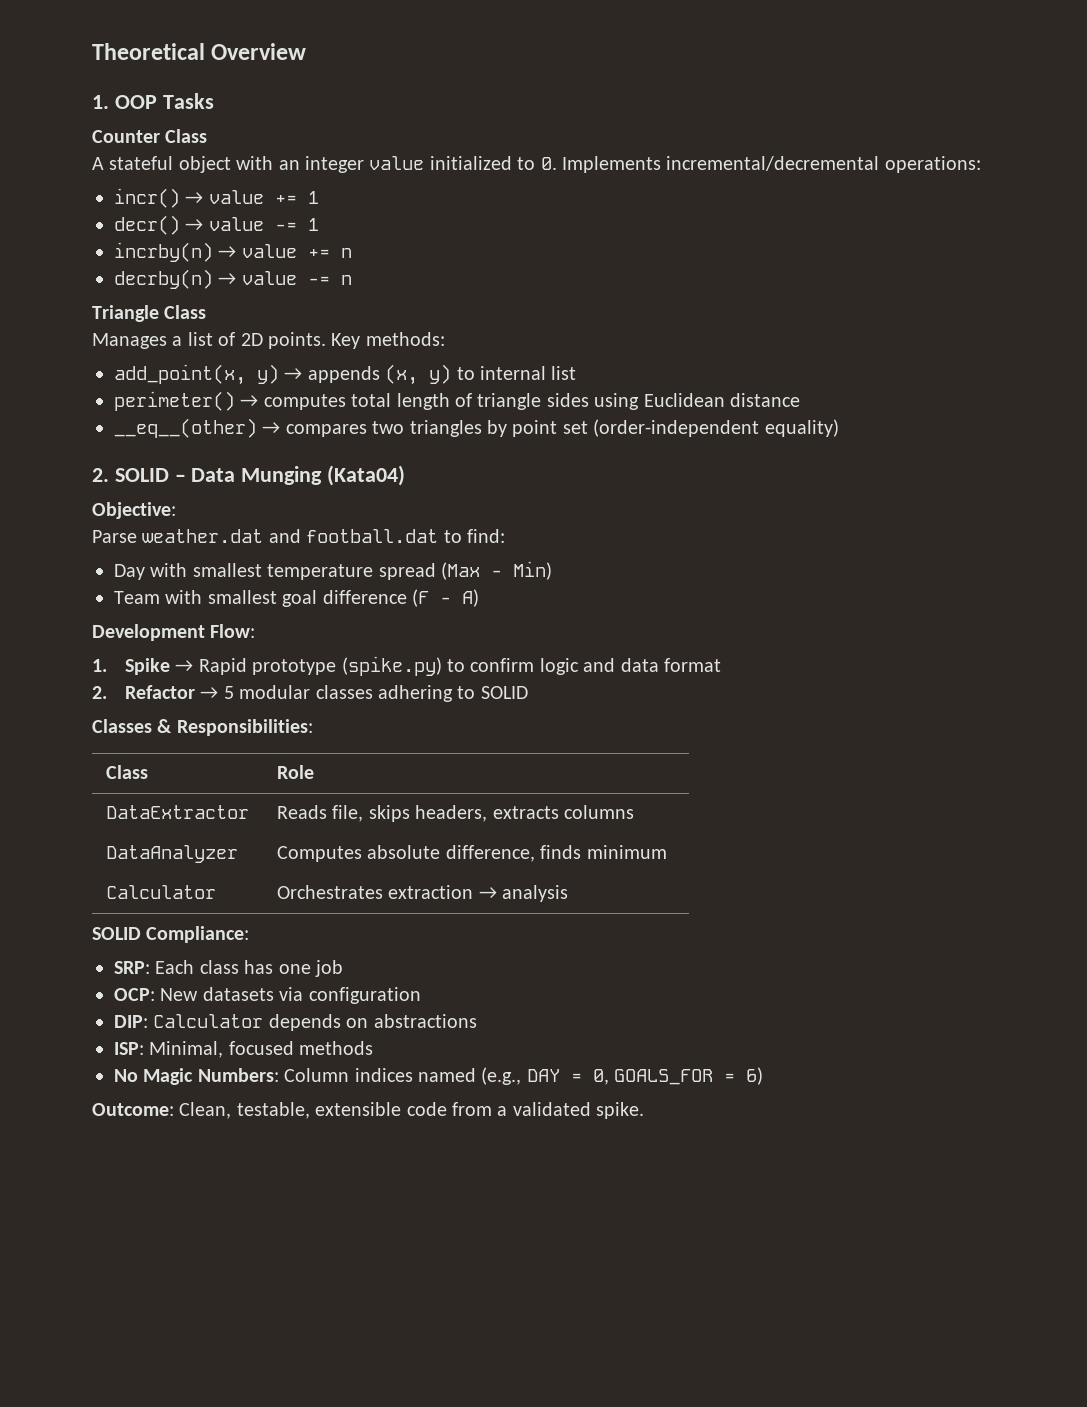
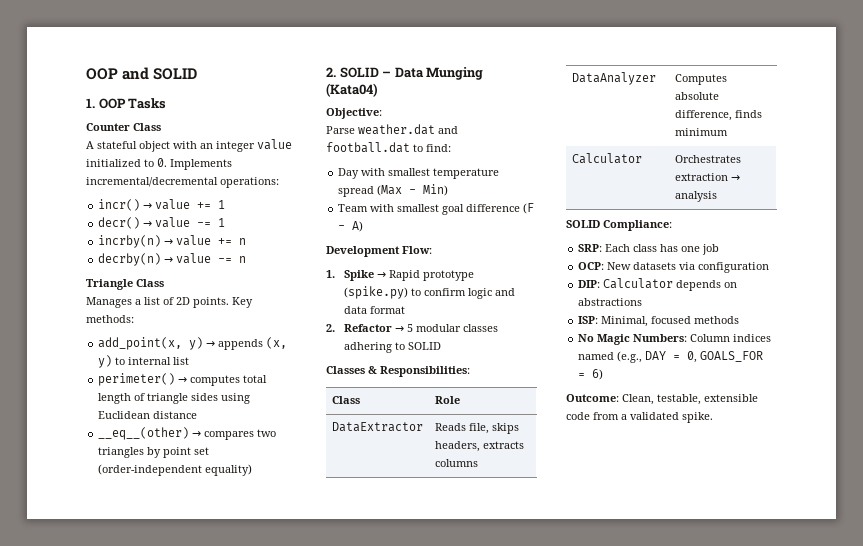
[92,43,307,60] Theoretical Overview -> [86,67,198,80] OOP and SOLID

